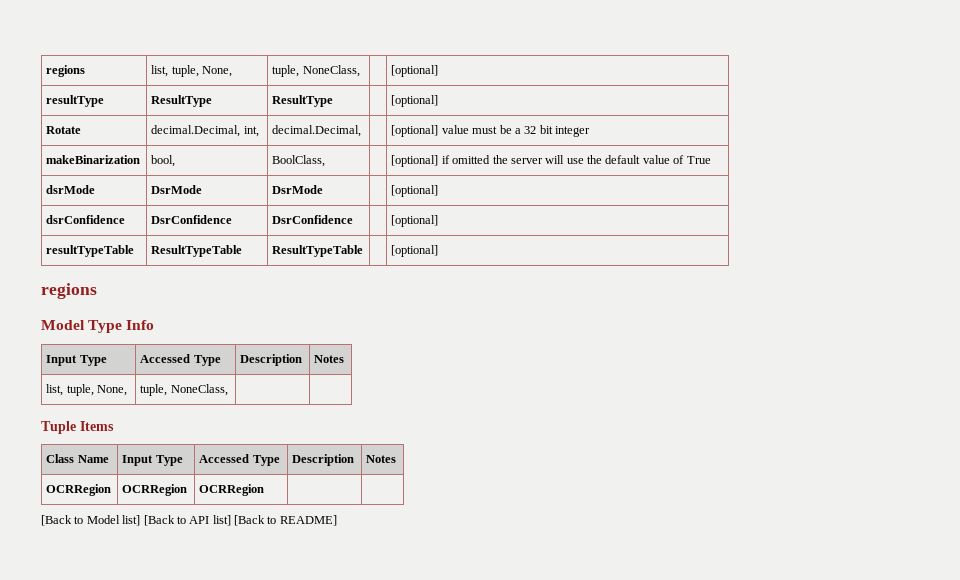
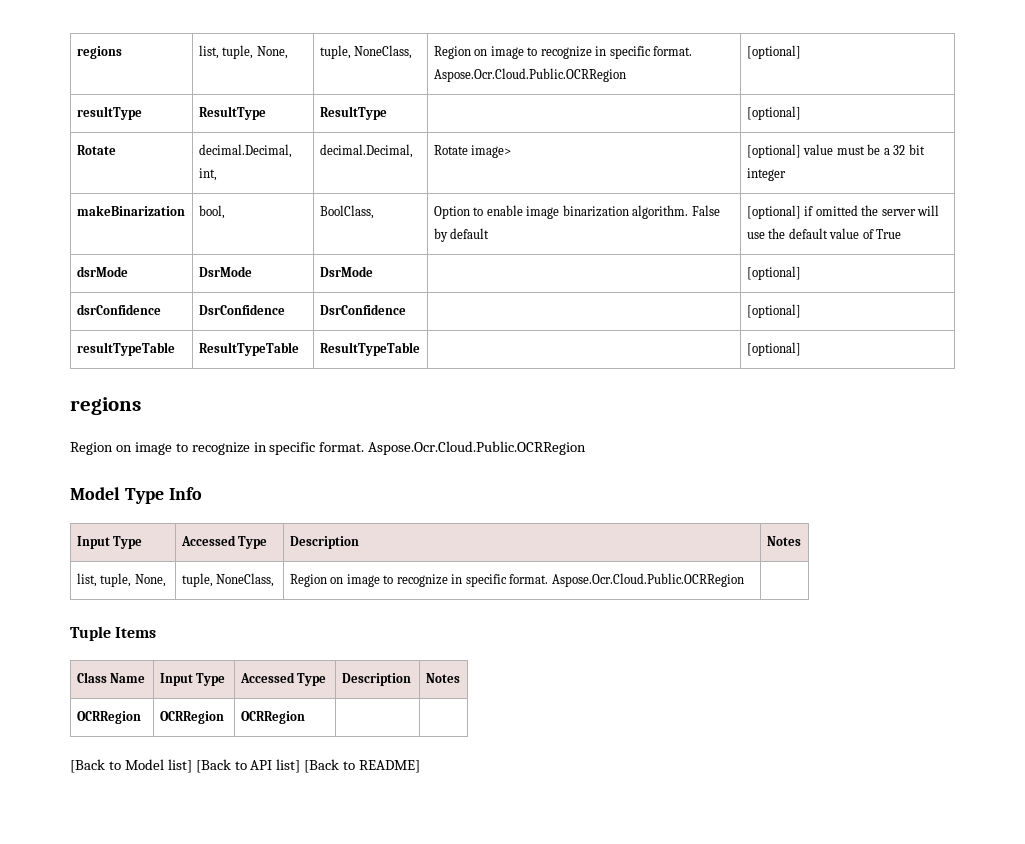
(360, 71) none -> [433,46,693,59] [433,68,626,82] Region on image to recognize in specific format. Aspose.Ocr.Cloud.Public.OCRRegion
(362, 131) none -> [433,145,512,158] Rotate image>
(326, 161) none -> [433,205,720,219] [433,228,490,242] Option to enable image binarization algorithm. False by default
(97, 291) none -> [70,441,587,455] // Region on image to recognize in specific format. Aspose.Ocr.Cloud.Public.OCRRegion
(228, 390) none -> [289,573,744,587] Region on image to recognize in specific format. Aspose.Ocr.Cloud.Public.OCRRegion

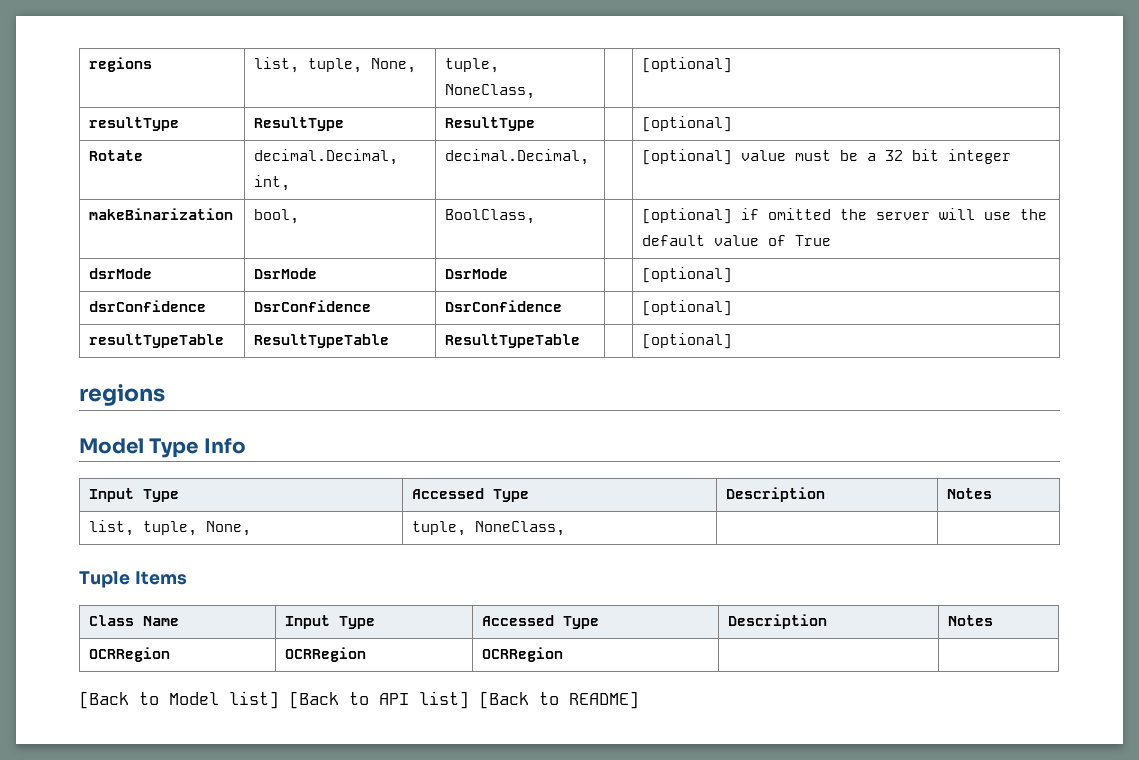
[433,46,693,59] [433,68,626,82] Region on image to recognize in specific format. Aspose.Ocr.Cloud.Public.OCRRegion -> (536, 91) none
[433,145,512,158] Rotate image> -> (590, 157) none
[433,205,720,219] [433,228,490,242] Option to enable image binarization algorithm. False by default -> (536, 216) none
[70,441,587,455] // Region on image to recognize in specific format. Aspose.Ocr.Cloud.Public.OCRRegion -> (165, 395) none
[289,573,744,587] Region on image to recognize in specific format. Aspose.Ocr.Cloud.Public.OCRRegion -> (566, 528) none

